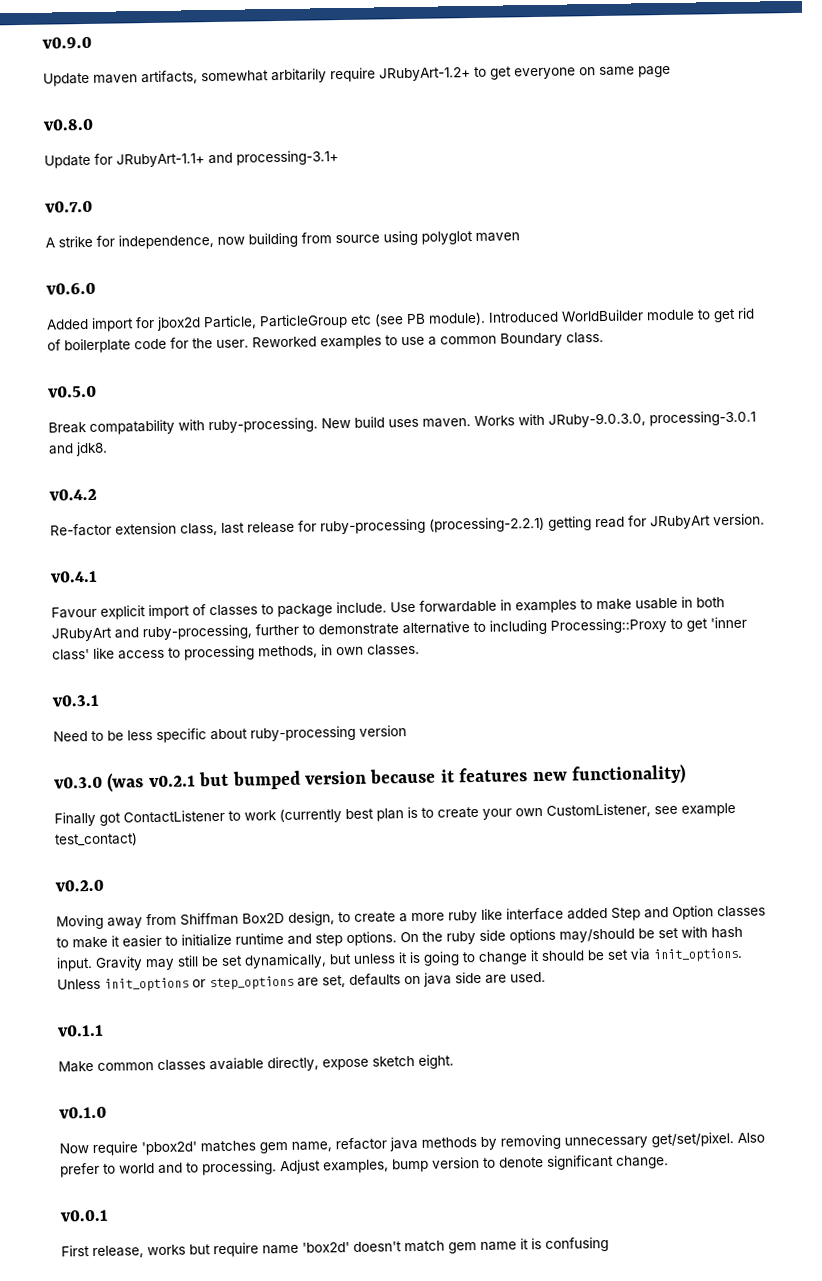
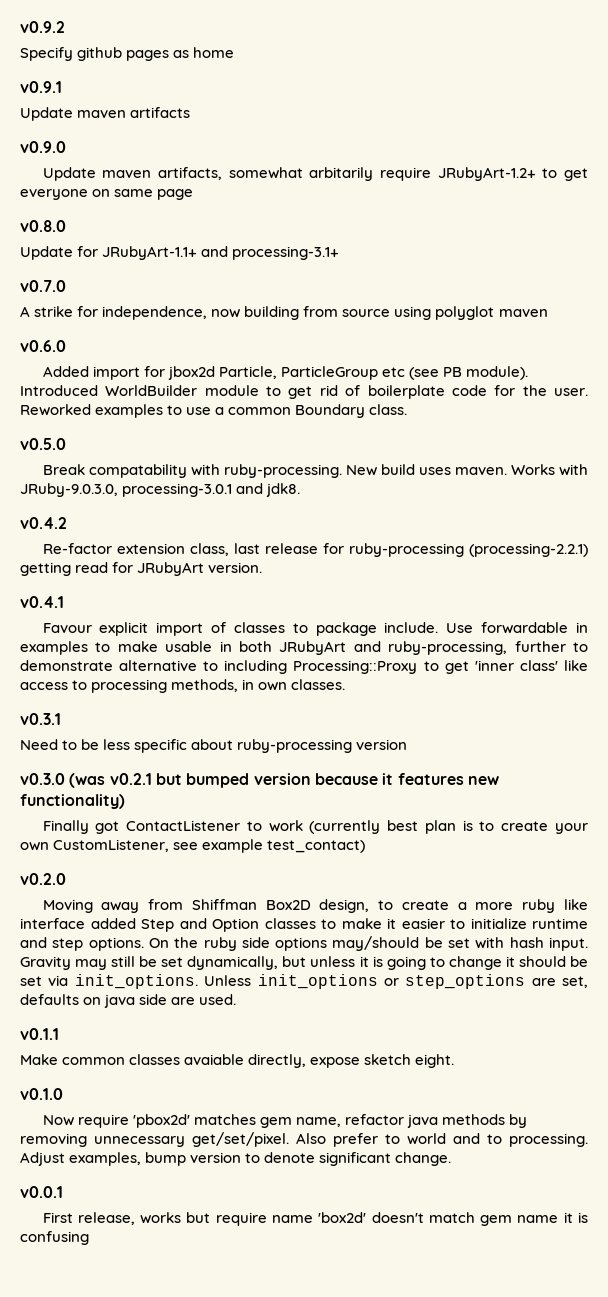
(42, 42) none -> [20,21,65,33] [20,47,235,61] [20,81,62,93] [20,107,191,121] v0.9.2 // Specify github pages as home // v0.9.1 // Update maven artifacts //

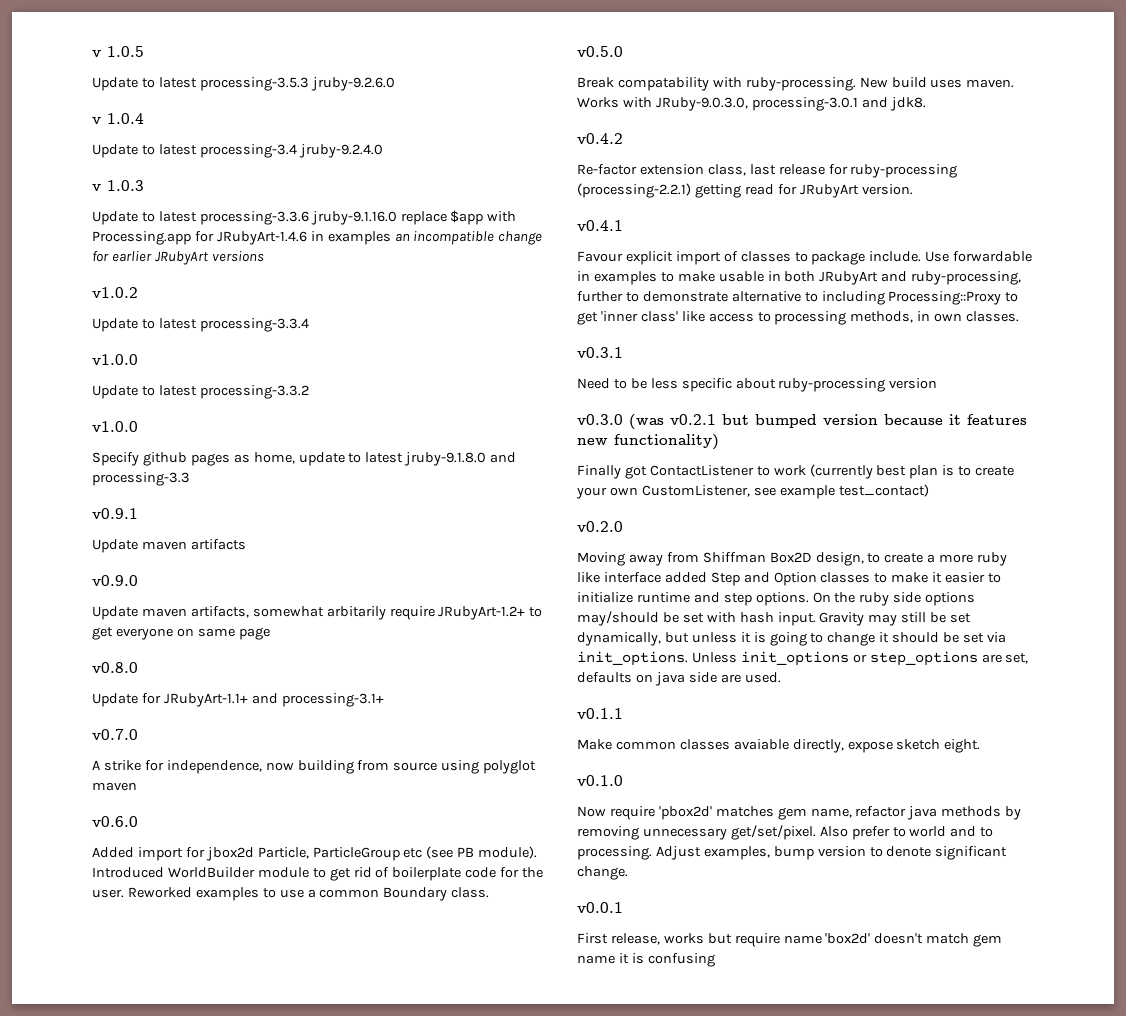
[20,21,65,33] [20,47,235,61] v0.9.2 // Specify github pages as home -> [92,46,144,57] [92,77,395,91] [92,113,144,124] [92,144,383,158] [92,180,144,191] [92,210,517,225] [92,231,543,245] [92,251,264,265] [92,287,138,298] [92,318,309,332] [92,354,138,365] [92,385,309,399] [92,421,138,432] [92,452,517,466] [92,472,190,486] v 1.0.5 // Update to latest processing-3.5.3 jruby-9.2.6.0 // v 1.0.4 // Update to latest processing-3.4 jruby-9.2.4.0 // v 1.0.3 // Update to latest processing-3.3.6 jruby-9.1.16.0 replace $app with Processing.app for JRubyArt-1.4.6 in examples an incompatible change for earlier JRubyArt versions // v1.0.2 // Update to latest processing-3.3.4 // v1.0.0 // Update to latest processing-3.3.2 // v1.0.0 // Specify github pages as home, update to latest jruby-9.1.8.0 and processing-3.3

